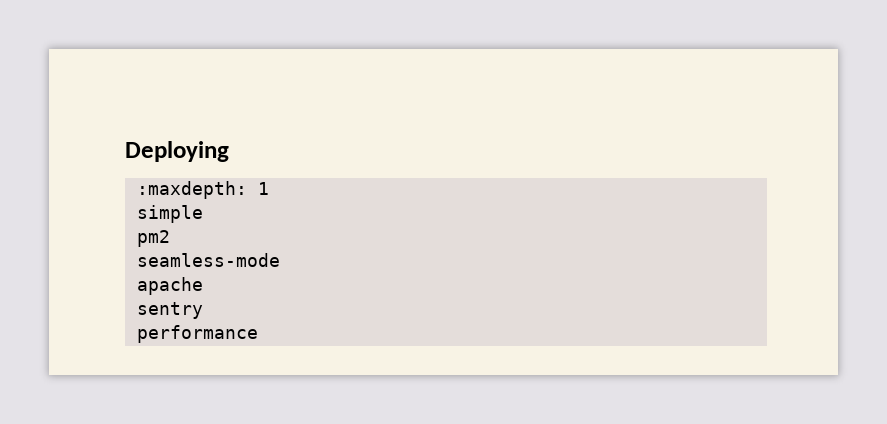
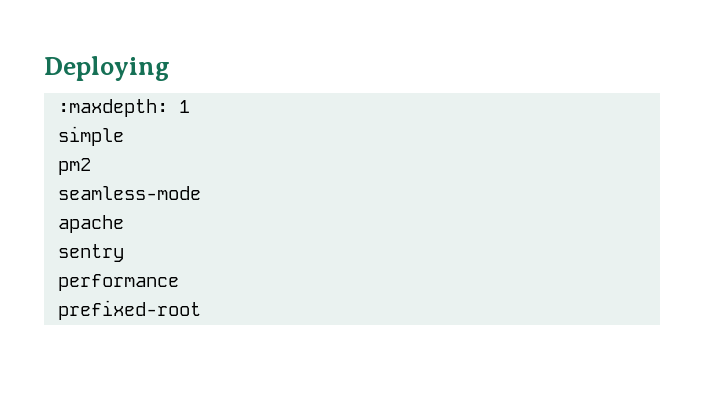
(258, 334) none -> [57,300,201,320] // prefixed-root

